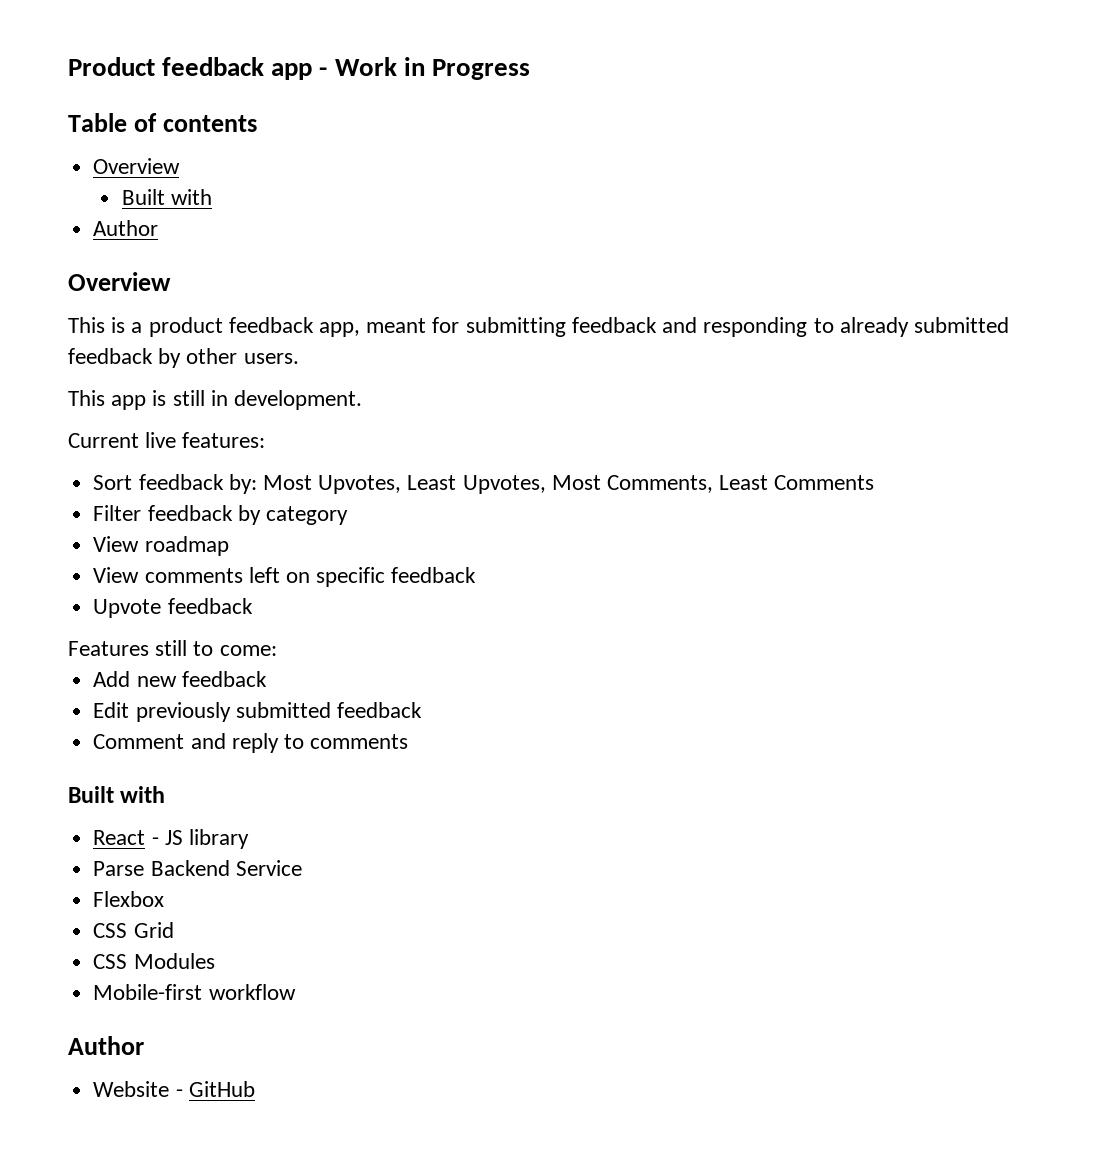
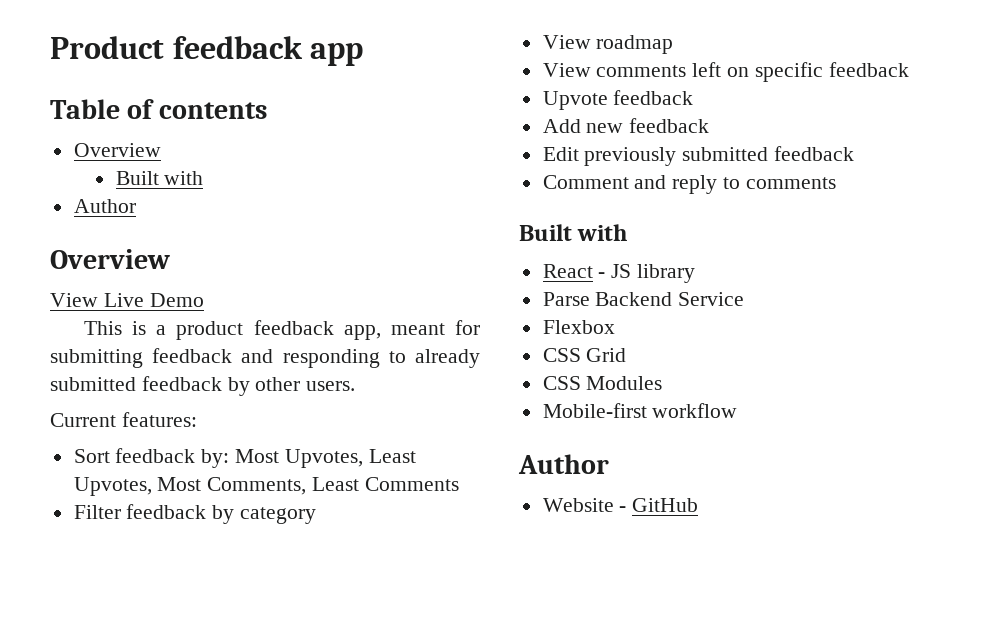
[319,57,530,80] - Work in Progress -> (364, 54) none
(171, 281) none -> [50,293,204,307] // View Live Demo
[68,390,363,410] // This app is still in development. -> (356, 386) none
[145,432,177,448] live -> (116, 420) none
[68,640,277,656] // Features still to come: -> (694, 97) none

